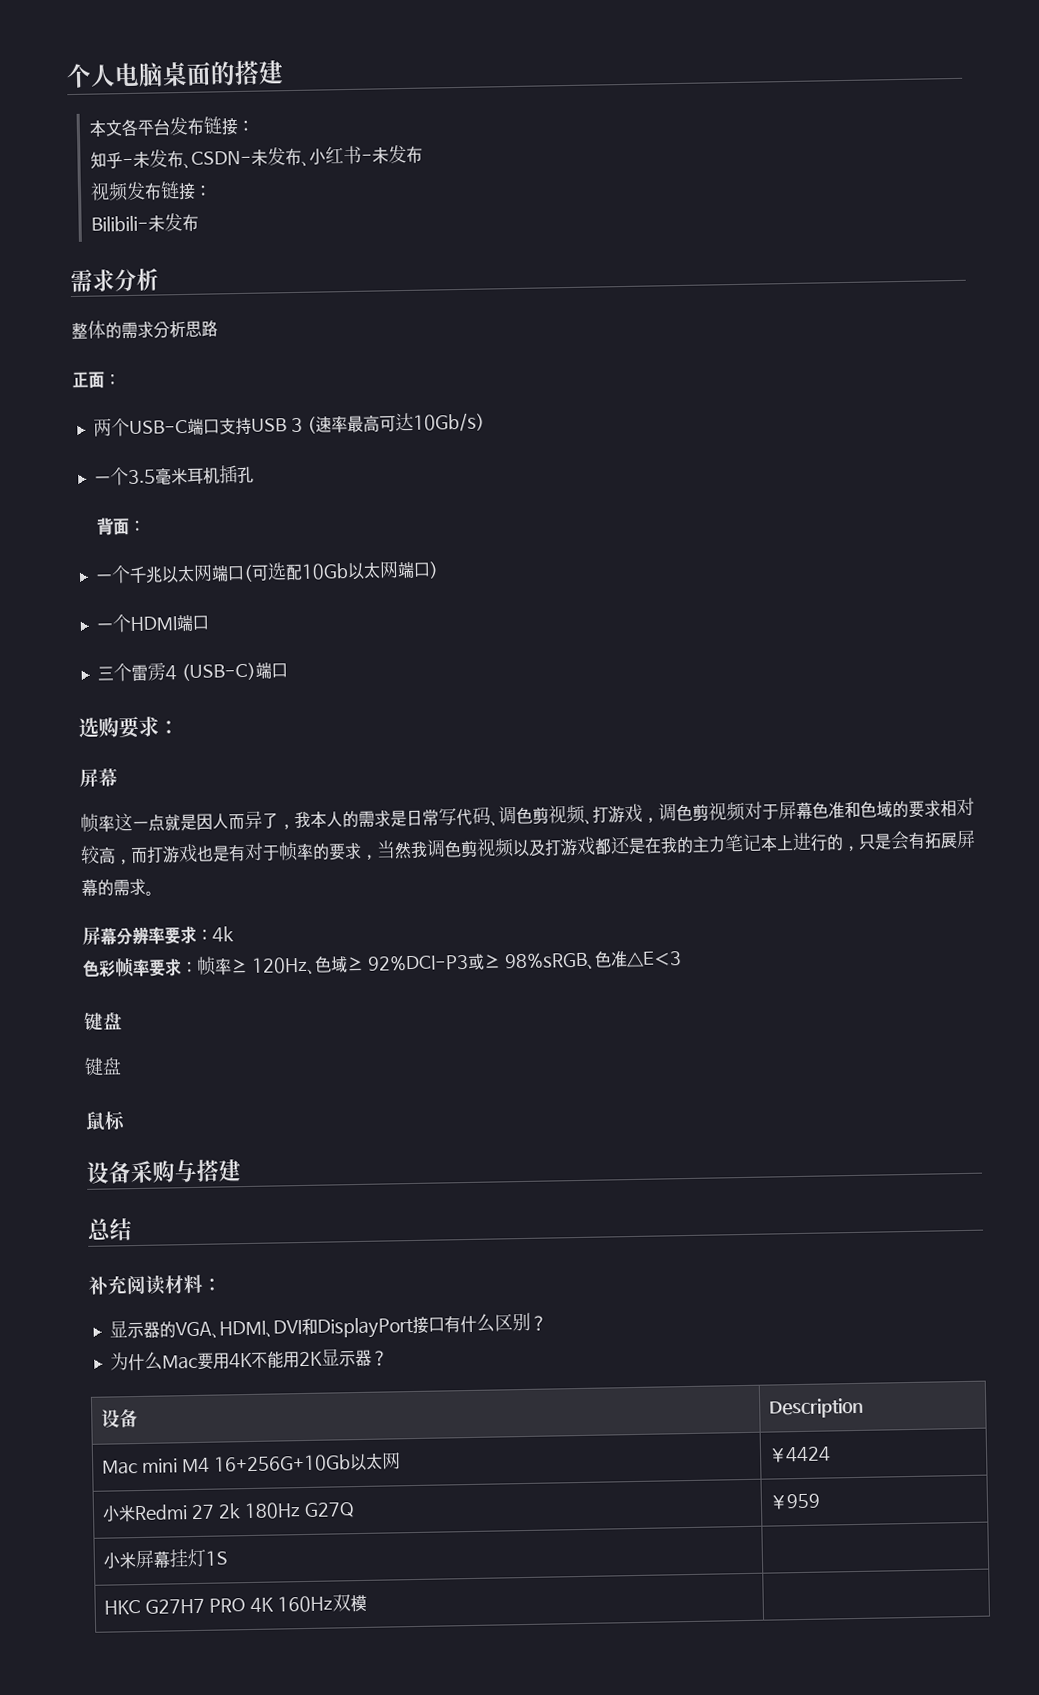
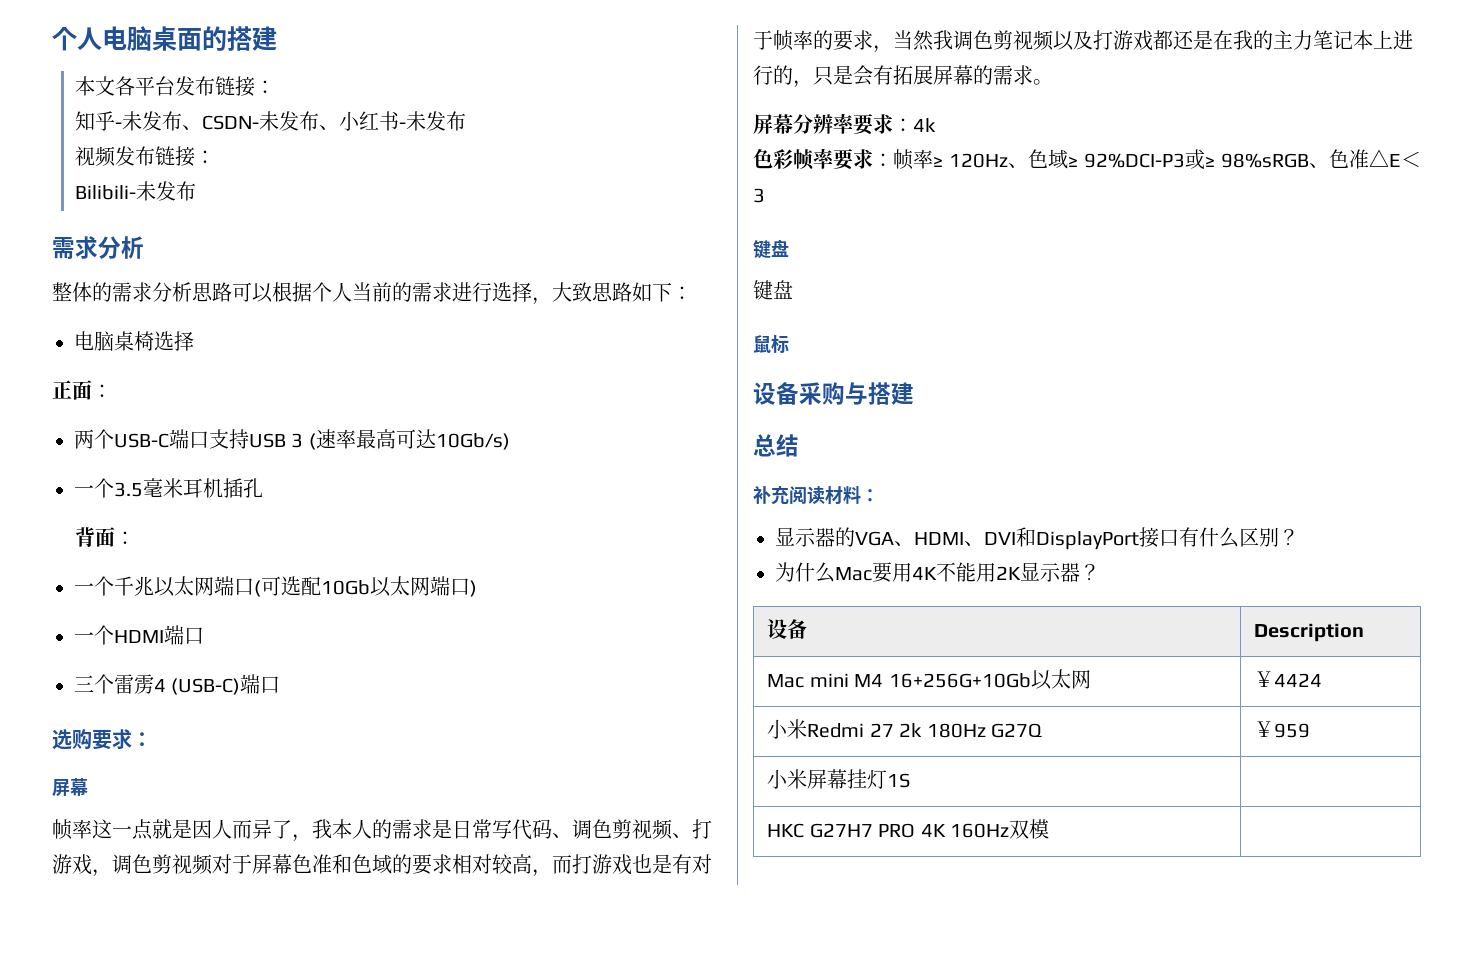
(218, 328) none -> [232,282,692,305] [74,331,194,351] 可以根据个人当前的需求进行选择，大致思路如下： // 电脑桌椅选择

